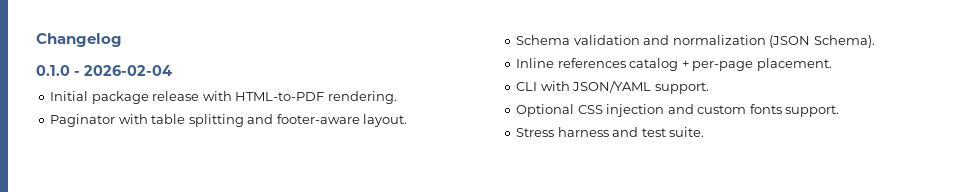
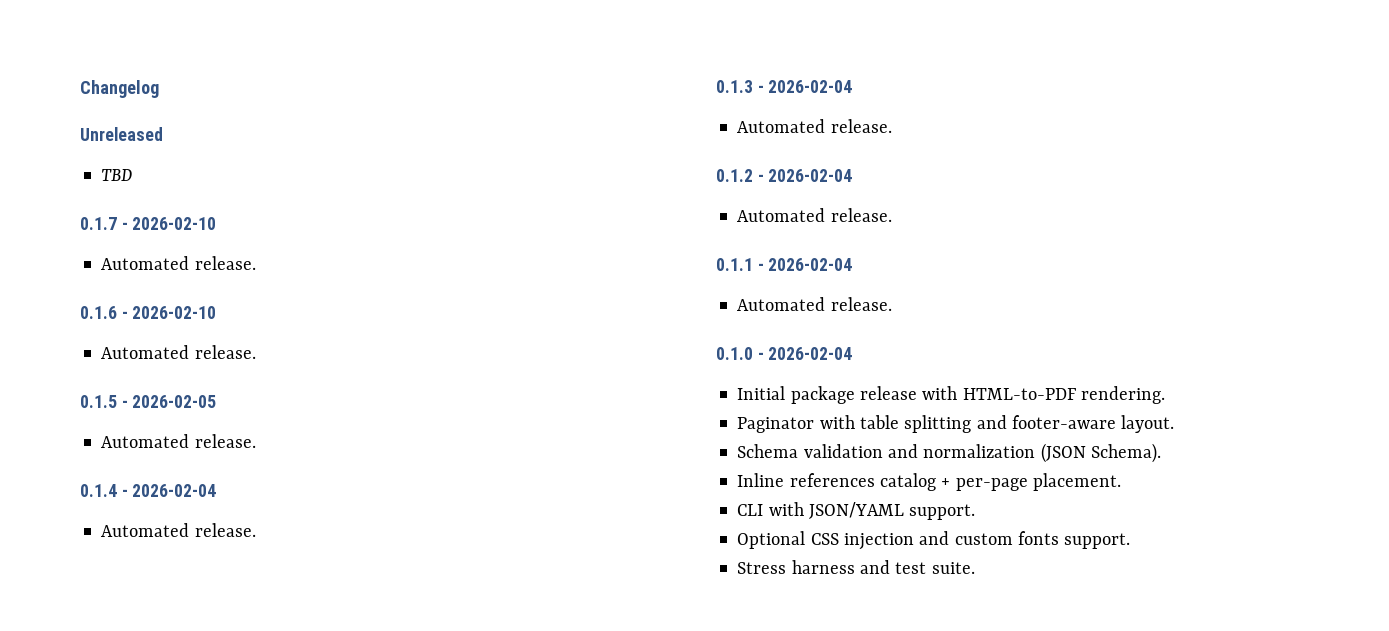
(122, 40) none -> [80,127,163,141] [101,169,133,181] [80,217,217,230] [101,256,256,270] [80,306,217,319] [101,345,256,359] [80,395,217,408] [101,434,256,448] [80,484,217,497] [101,523,256,537] [716,80,853,93] [737,119,892,133] [716,169,853,182] [737,208,892,222] [716,258,853,271] [737,297,892,311] // Unreleased // TBD // 0.1.7 - 2026-02-10 // Automated release. // 0.1.6 - 2026-02-10 // Automated release. // 0.1.5 - 2026-02-05 // Automated release. // 0.1.4 - 2026-02-04 // Automated release. // 0.1.3 - 2026-02-04 // Automated release. // 0.1.2 - 2026-02-04 // Automated release. // 0.1.1 - 2026-02-04 // Automated release.

